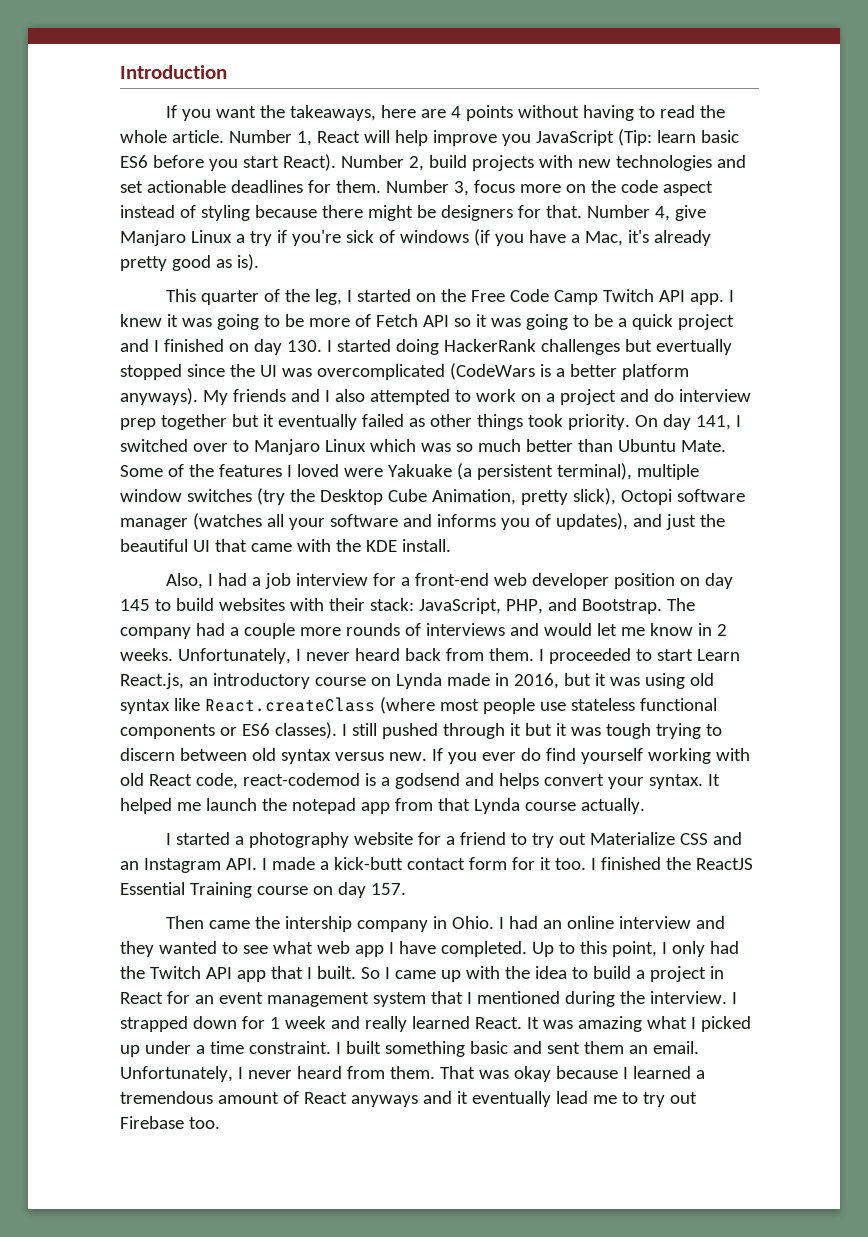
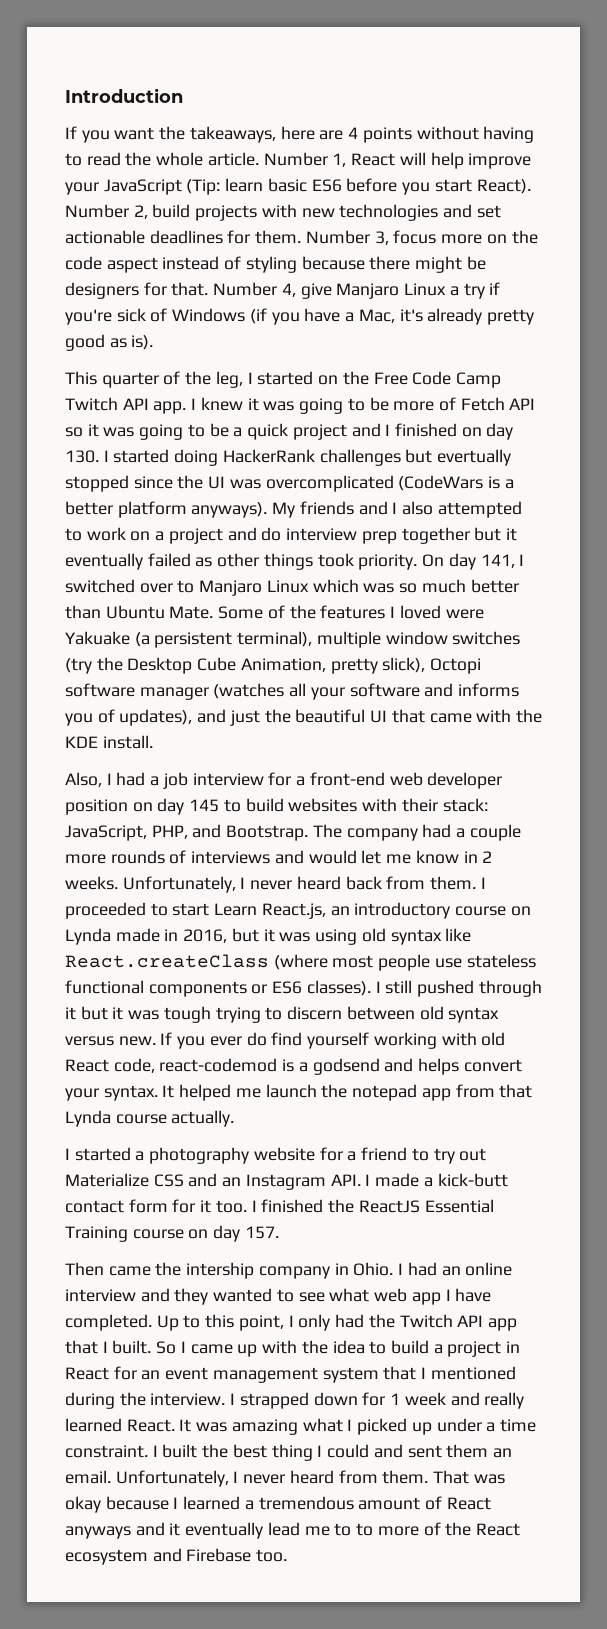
[501,134,531,146] you -> [65,182,99,195] your
[399,230,469,243] windows -> [172,308,246,322] Windows
[384,1041,508,1057] something basic -> [202,1444,370,1461] the best thing I could
[642,1092,697,1107] try out -> [356,1522,520,1536] [65,1548,182,1565] to more of the React ecosystem and

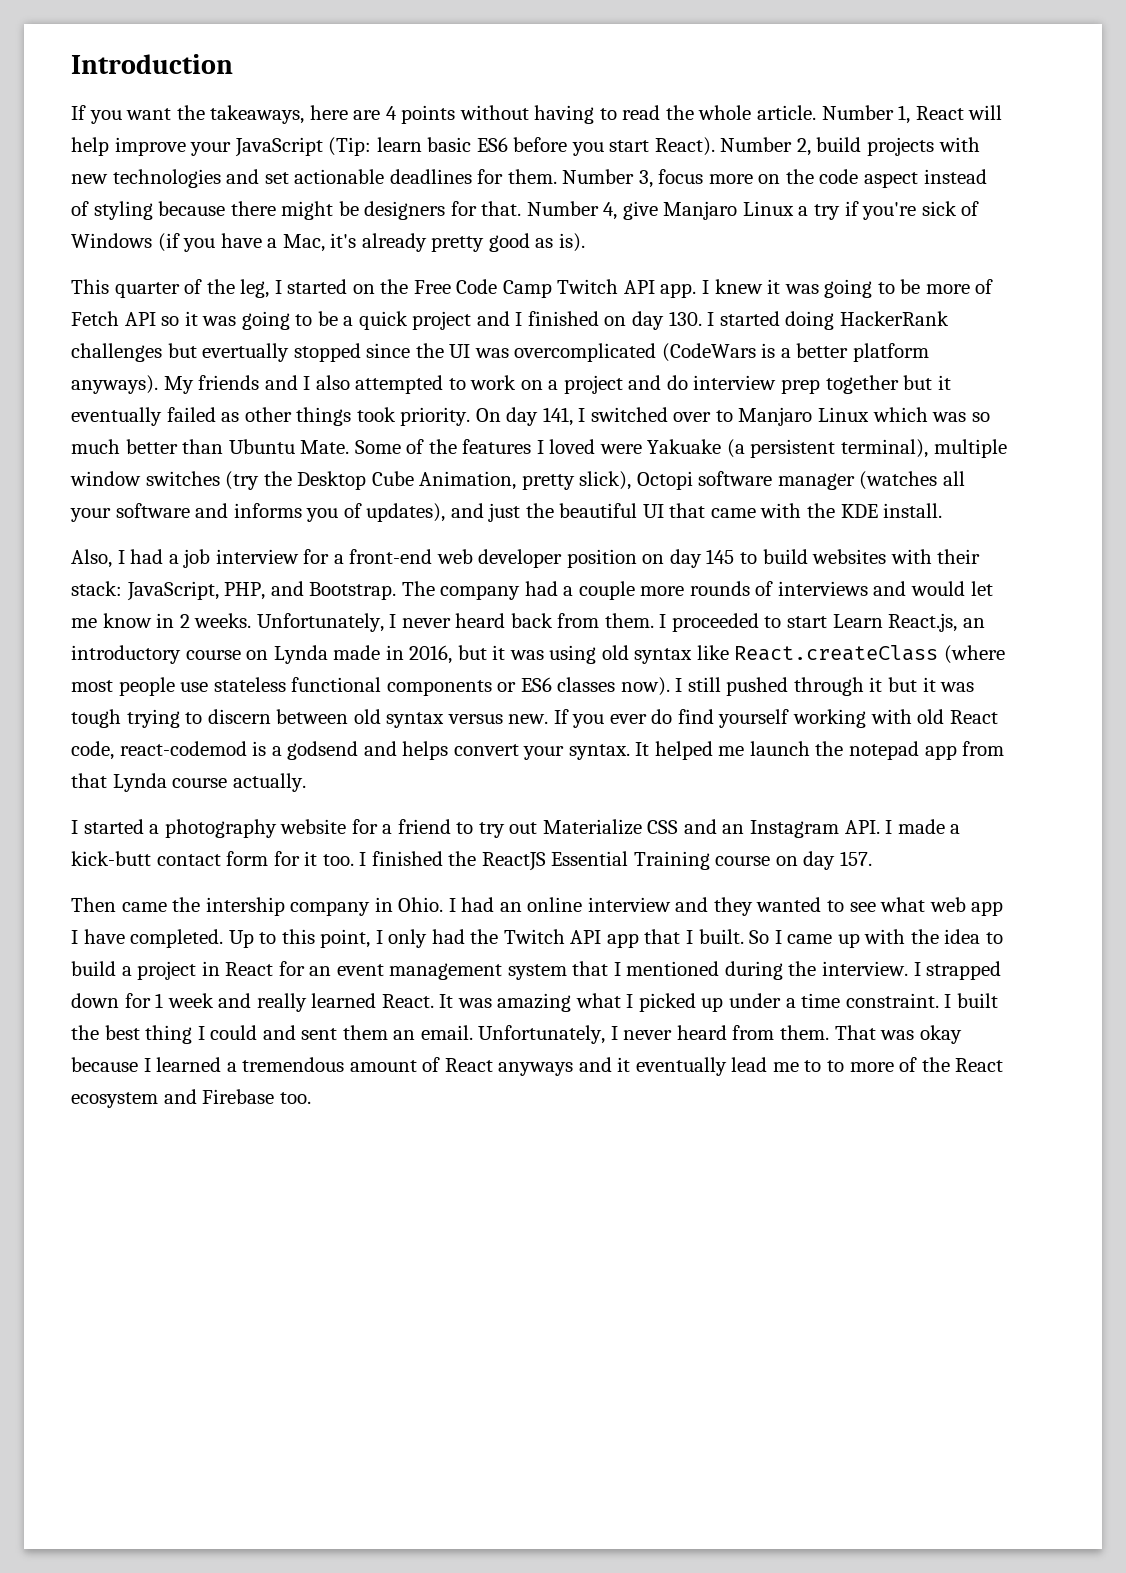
[306,980,371,996] classes). -> [557,677,670,696] classes now).

